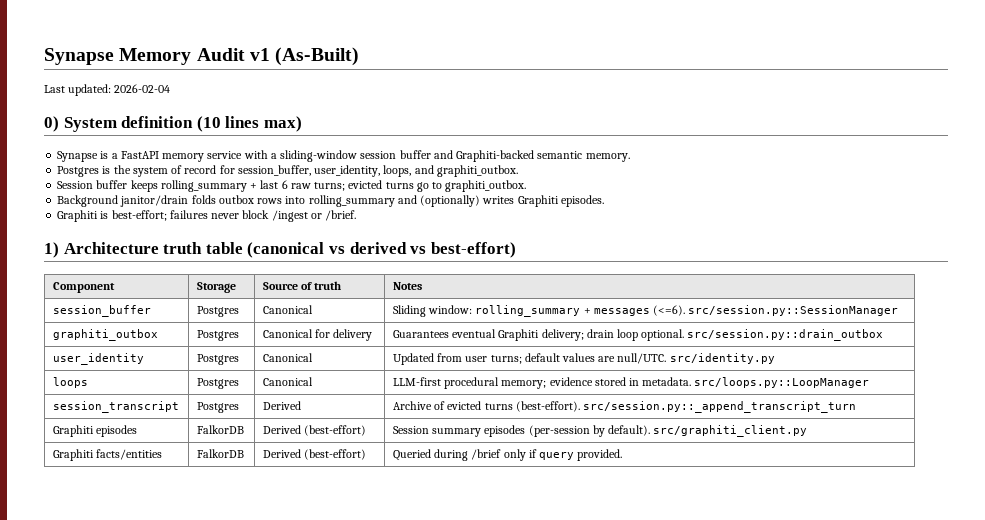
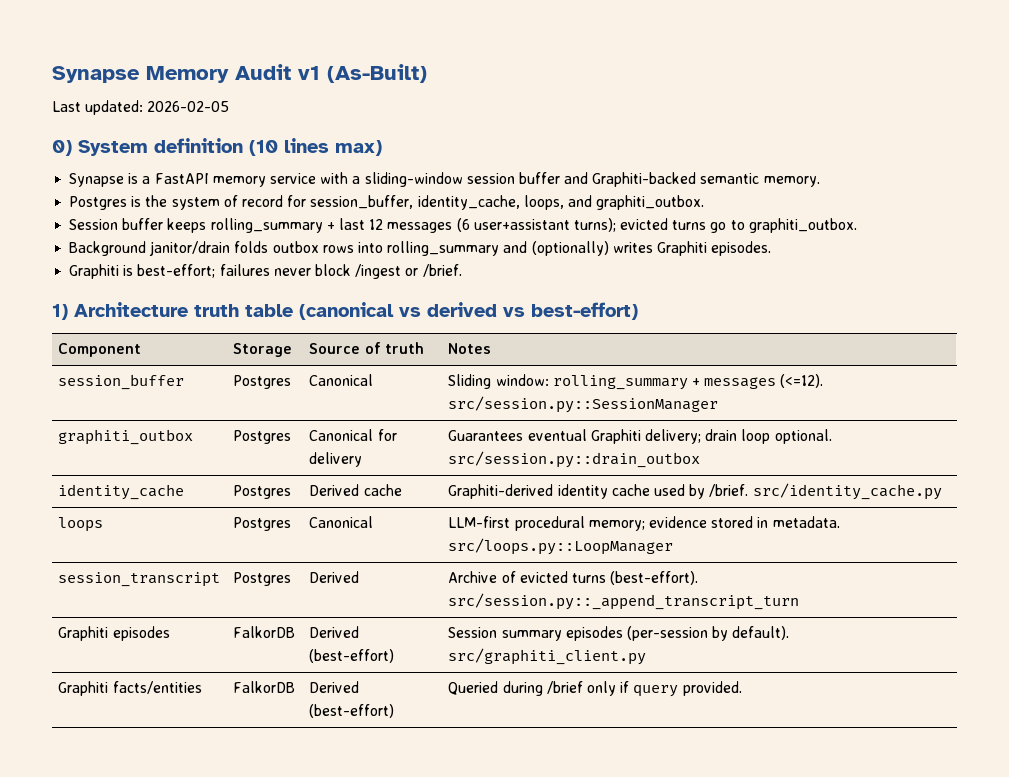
[114,84,171,93] 2026-02-04 -> [147,101,230,112] 2026-02-05
[314,165,381,177] user_identity, -> [417,195,520,210] identity_cache,
[281,180,346,191] 6 raw turns; -> [369,218,616,233] 12 messages (6 user+assistant turns);
[653,305,686,316] (<=6). -> [780,374,824,388] (<=12).
[52,353,144,365] [196,354,239,365] [262,353,313,362] [392,353,775,365] user_identity | Postgres | Canonical | Updated from user turns; default values are null/UTC. src/identity.py -> [58,484,185,500] [233,485,292,499] [309,484,402,496] [448,483,942,500] identity_cache | Postgres | Derived cache | Graphiti-derived identity cache used by /brief. src/identity_cache.py

